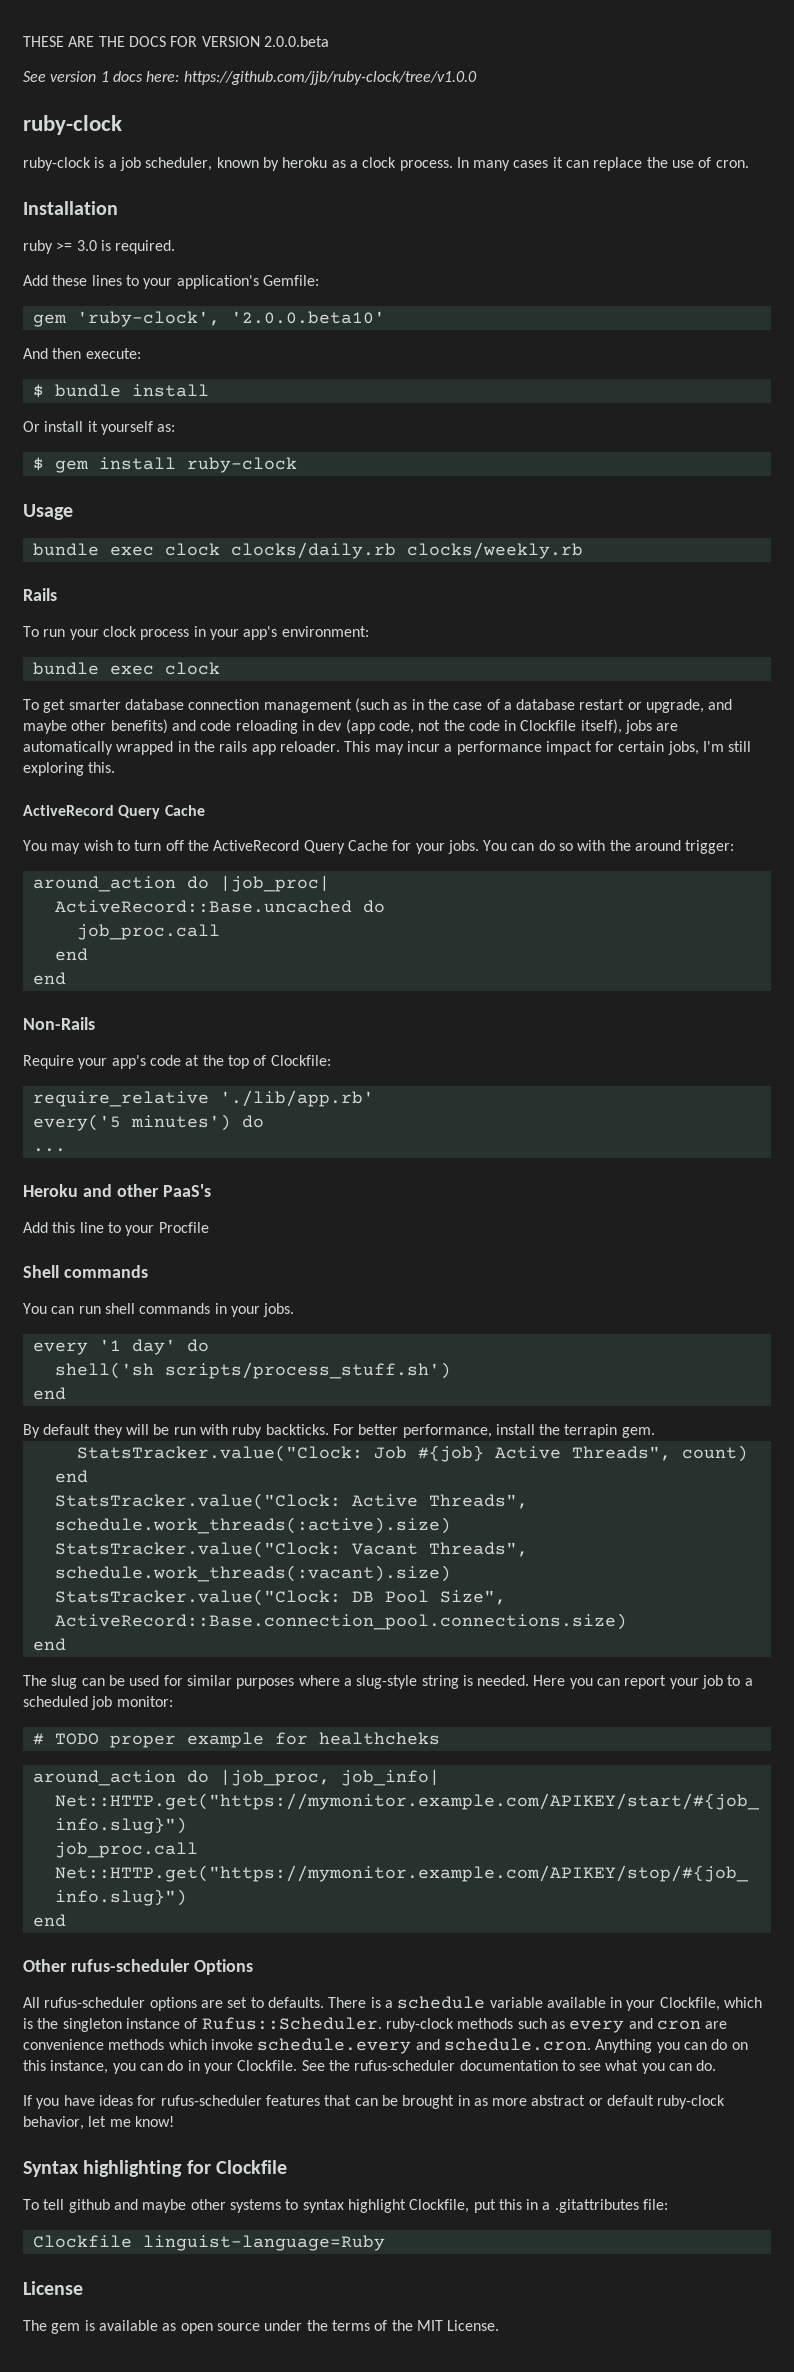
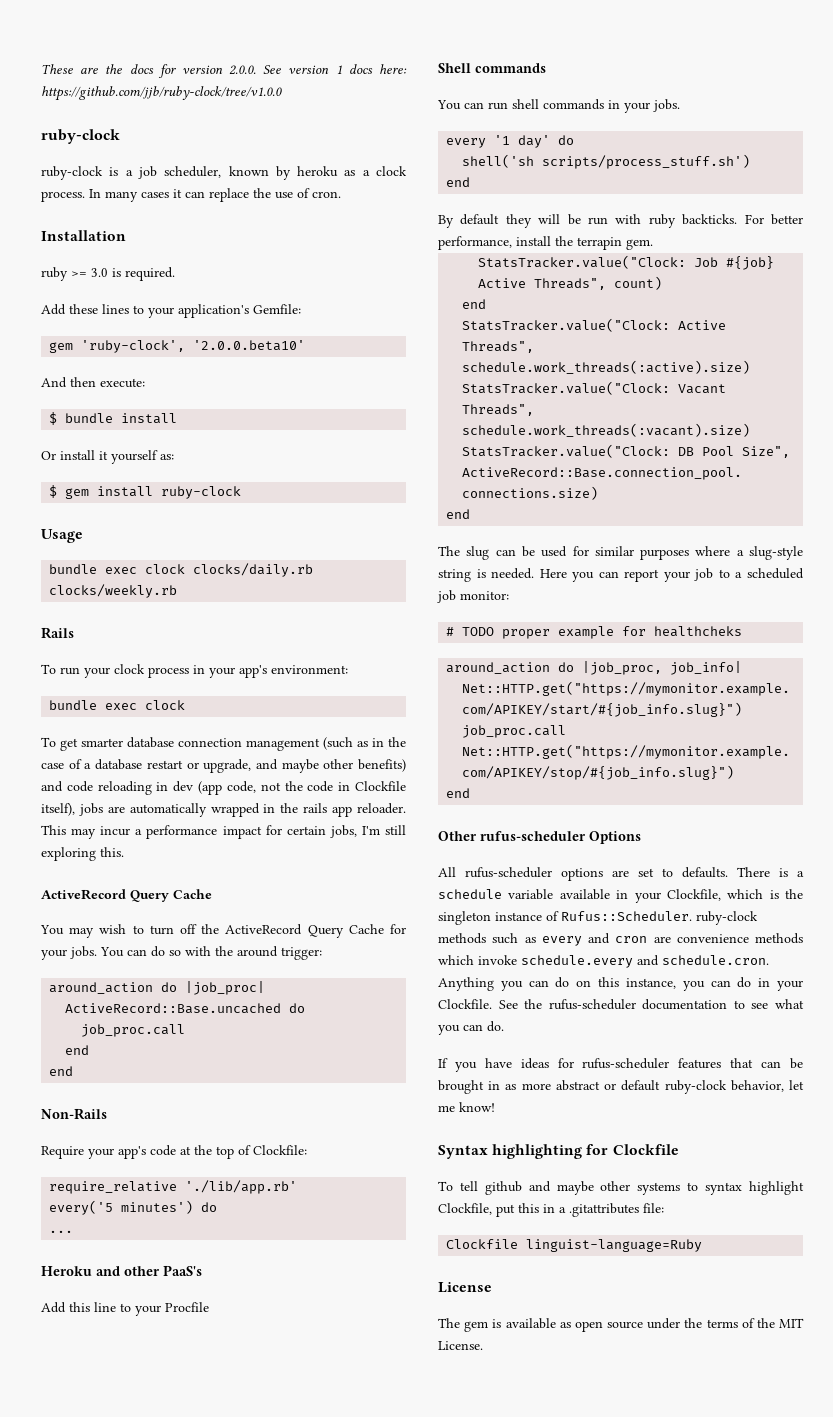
[23,36,329,47] THESE ARE THE DOCS FOR VERSION 2.0.0.beta // -> [41,64,257,78] These are the docs for version 2.0.0.

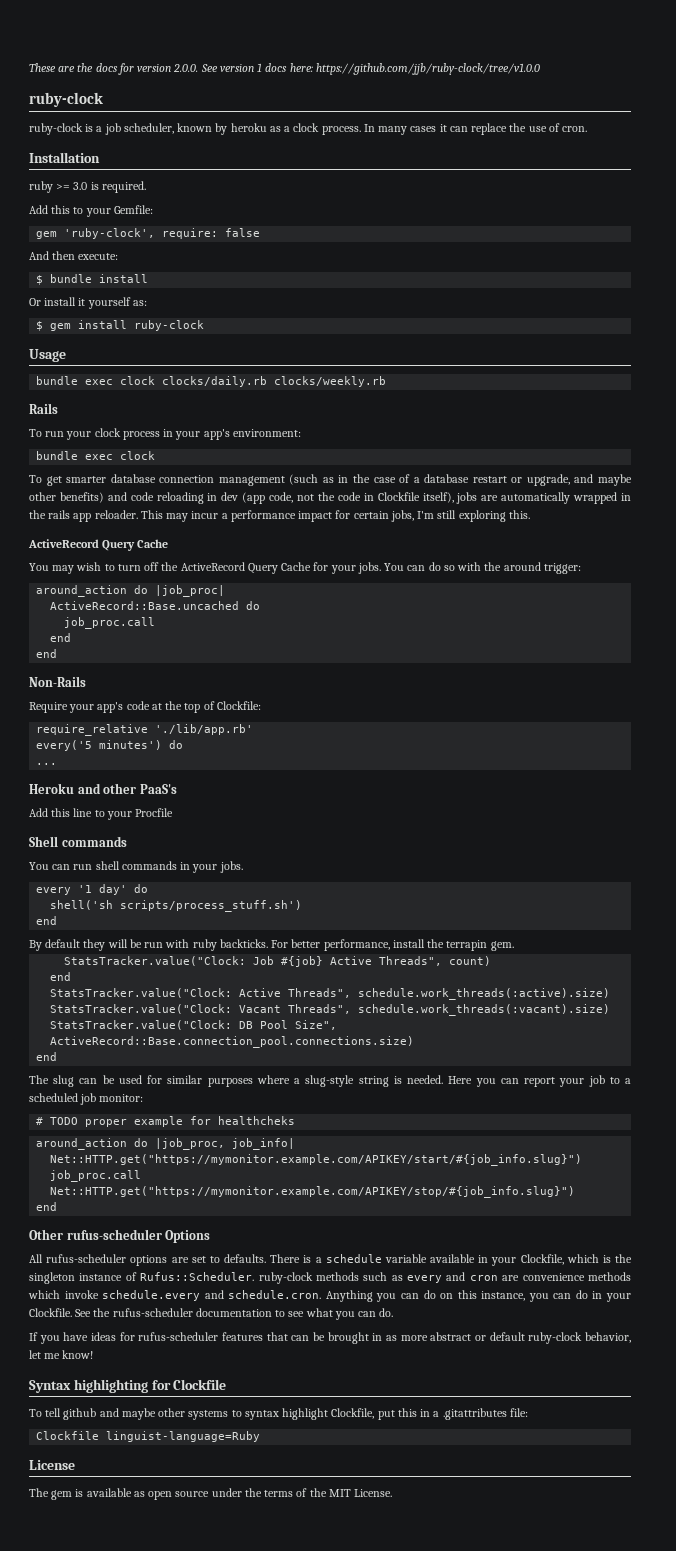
[69,304,249,318] these lines to your application's -> [51,205,111,217] this to your
[193,340,306,351] '2.0.0.beta10' -> [162,228,261,239] require: false

